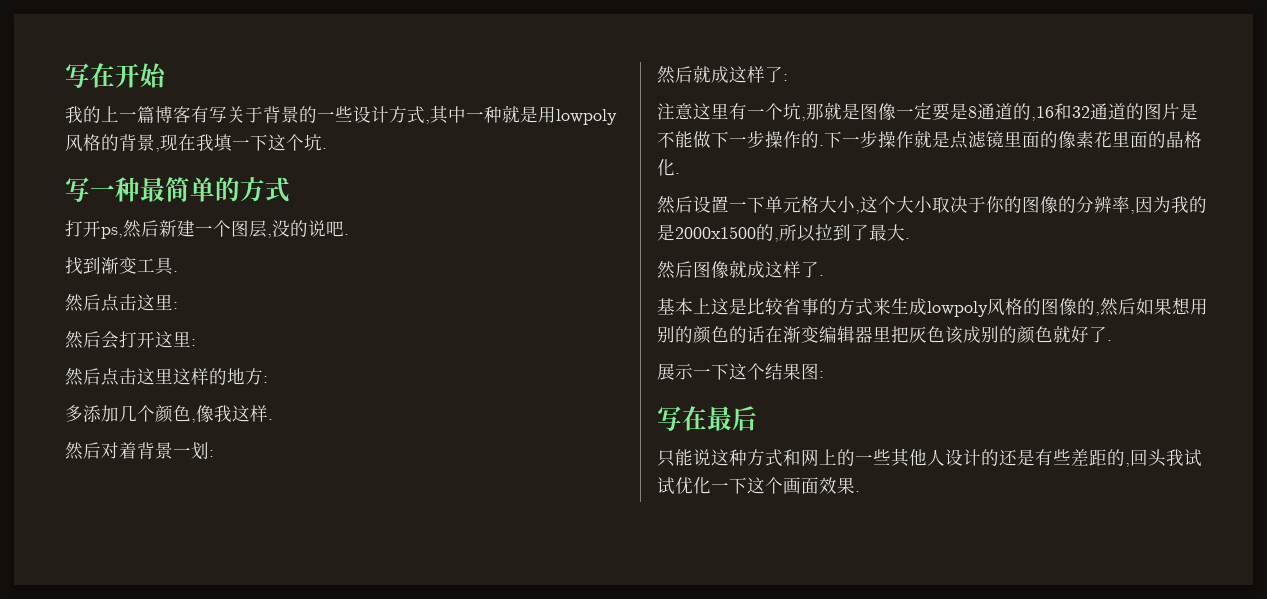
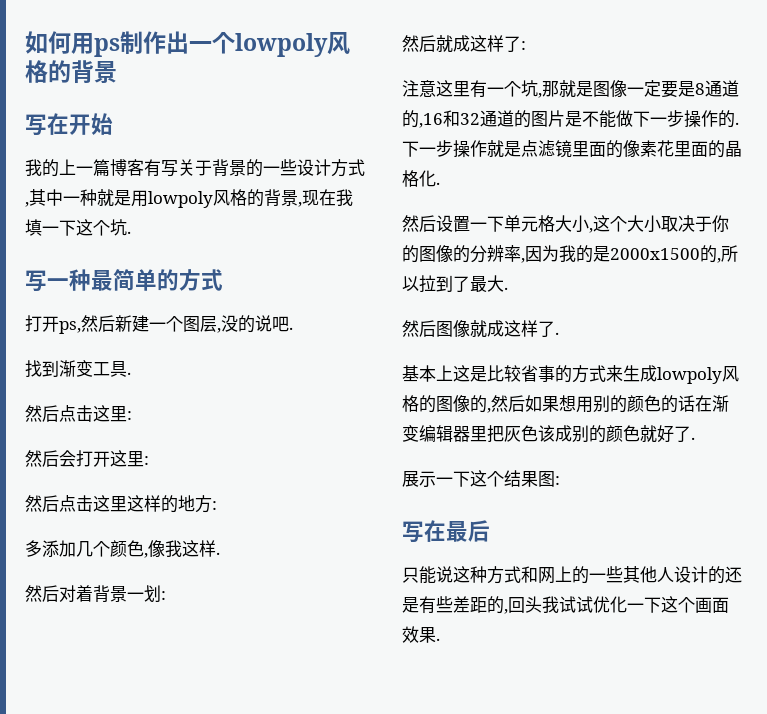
(65, 75) none -> [25,31,350,57] [25,60,117,84] 如何用ps制作出一个lowpoly风格的背景 //

